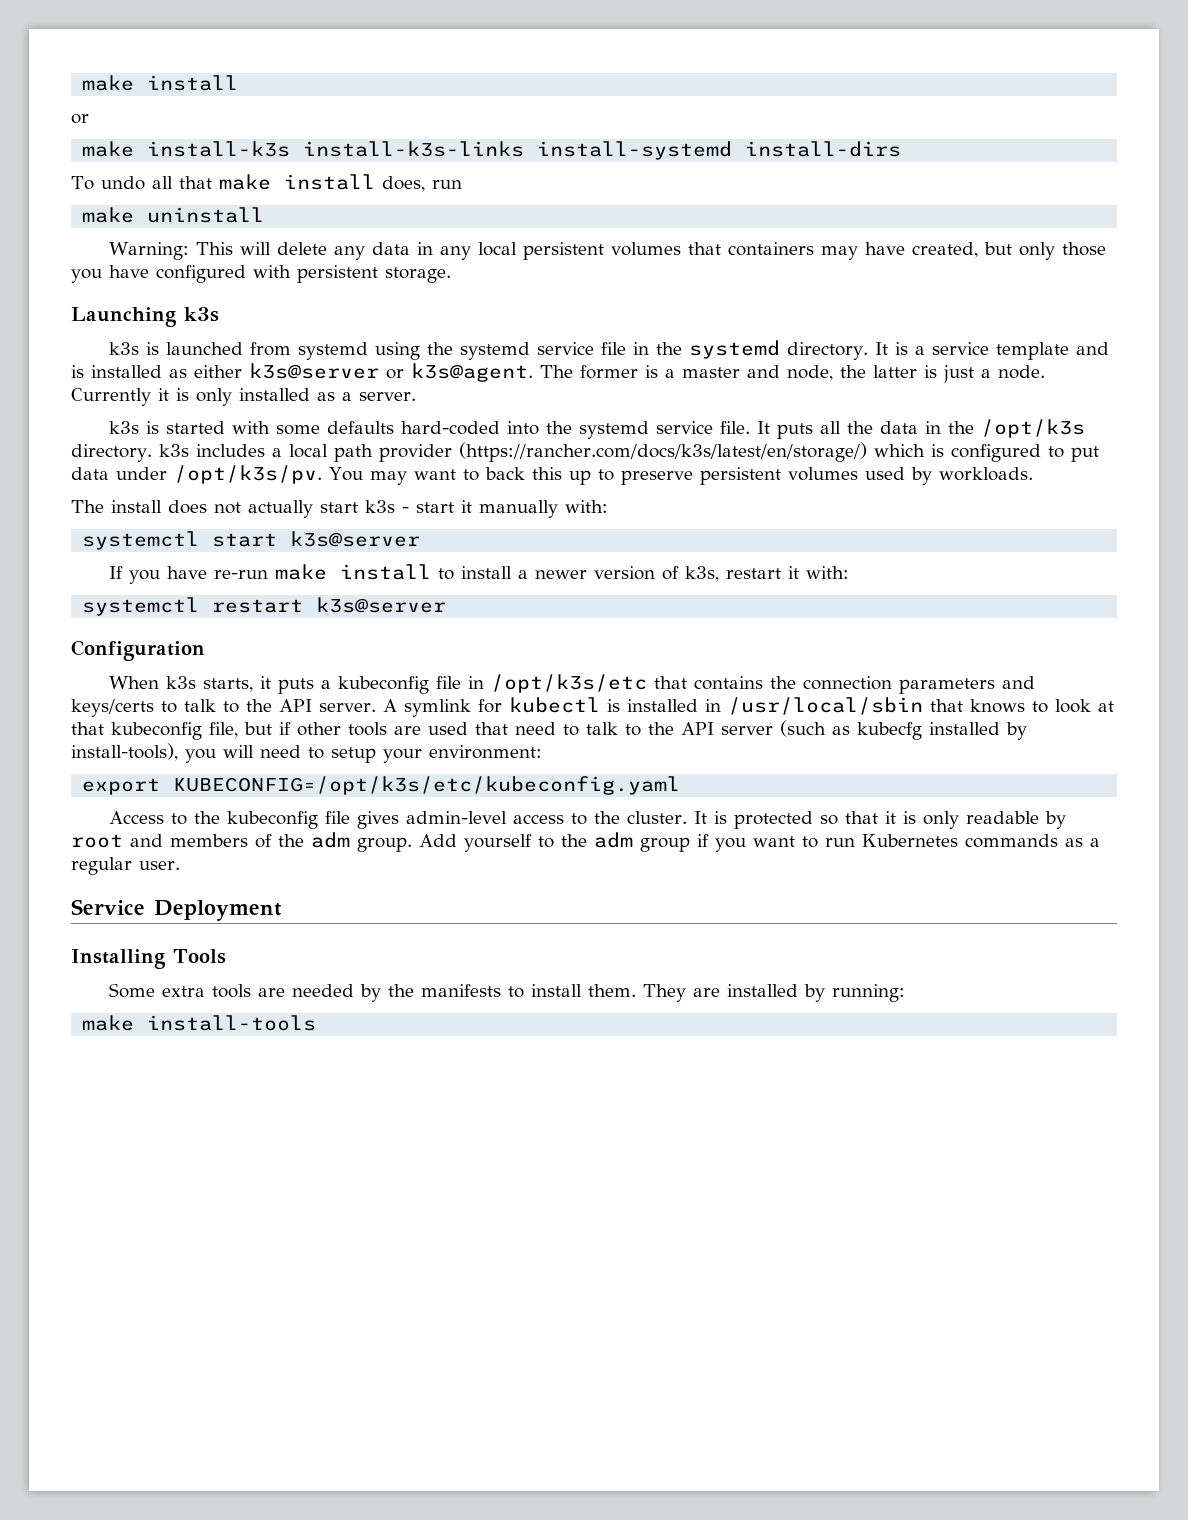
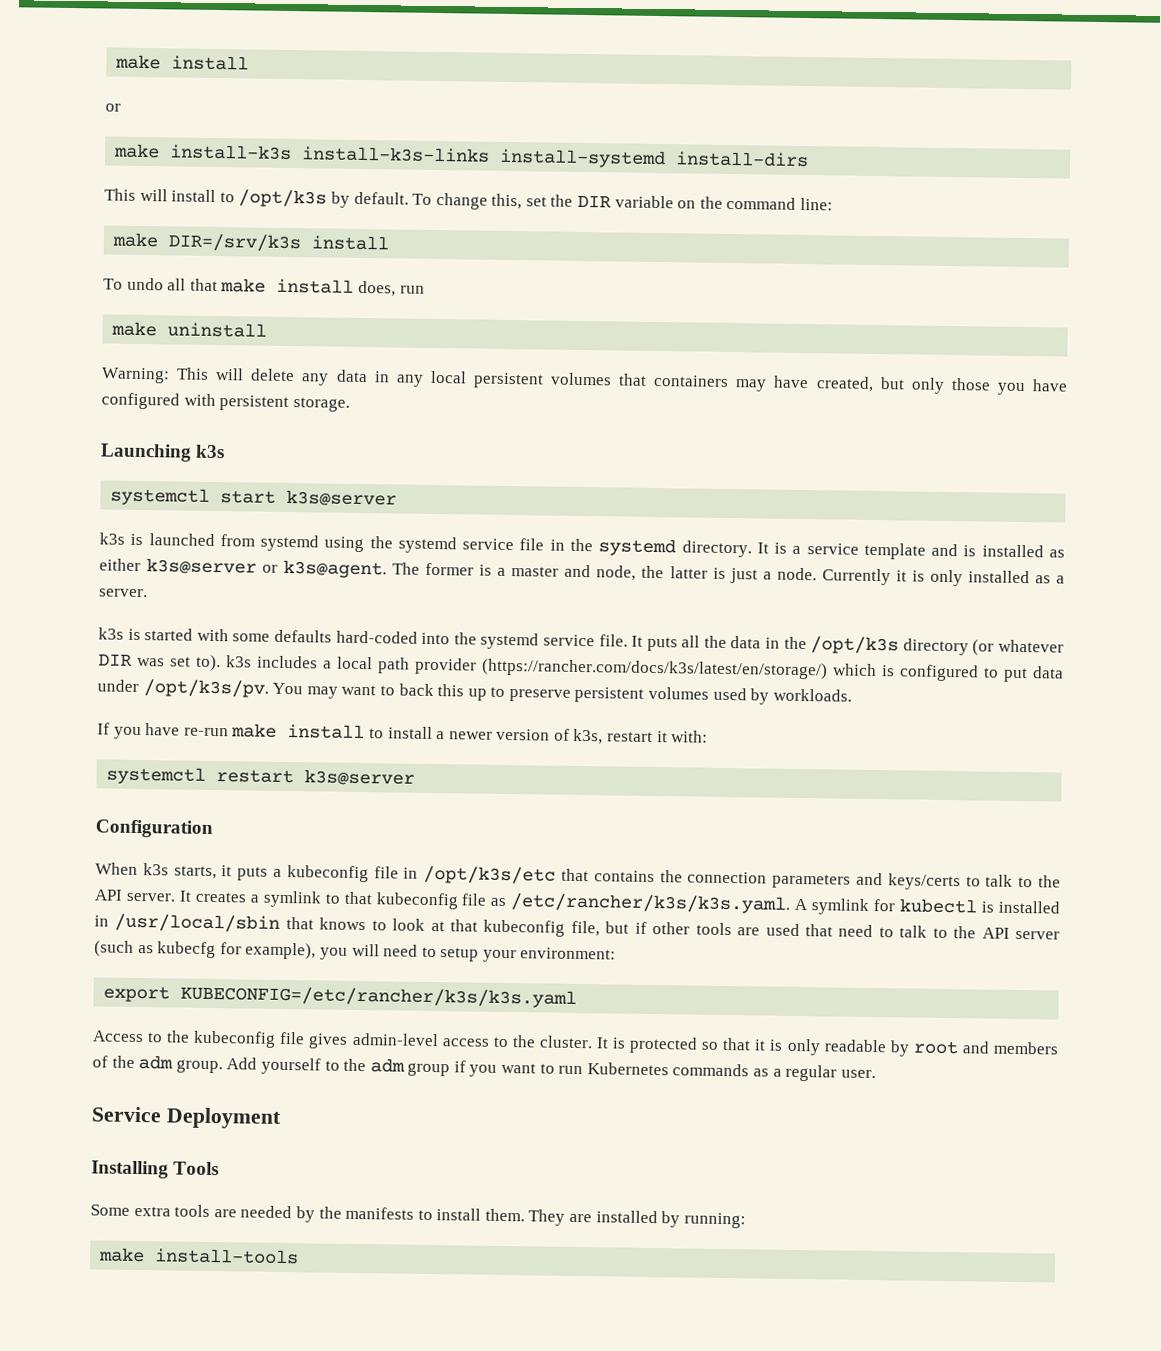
(902, 149) none -> [104,188,834,211] [112,232,390,253] // This will install to /opt/k3s by default. To change this, set the DIR variable on the command line: // make DIR=/srv/k3s install
(219, 314) none -> [110,487,398,507] // systemctl start k3s@server
[71,444,152,462] directory. -> [902,638,1065,656] [98,654,221,672] directory (or whatever DIR was set to).
[71,500,608,518] [82,531,421,550] // The install does not actually start k3s - start it manually with: // systemctl start k3s@server -> (852, 695) none
(376, 707) none -> [178,890,792,914] It creates a symlink to that kubeconfig file as /etc/rancher/k3s/k3s.yaml.
[929,722,1027,740] [71,743,178,761] installed by install-tools), -> [219,942,317,960] for example),
[173,776,681,795] KUBECONFIG=/opt/k3s/etc/kubeconfig.yaml -> [180,985,578,1008] KUBECONFIG=/etc/rancher/k3s/k3s.yaml

